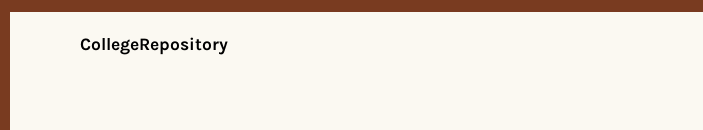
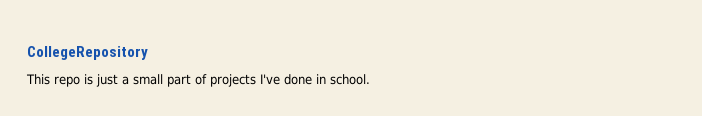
(228, 46) none -> [26,74,370,87] // This repo is just a small part of projects I've done in school.

